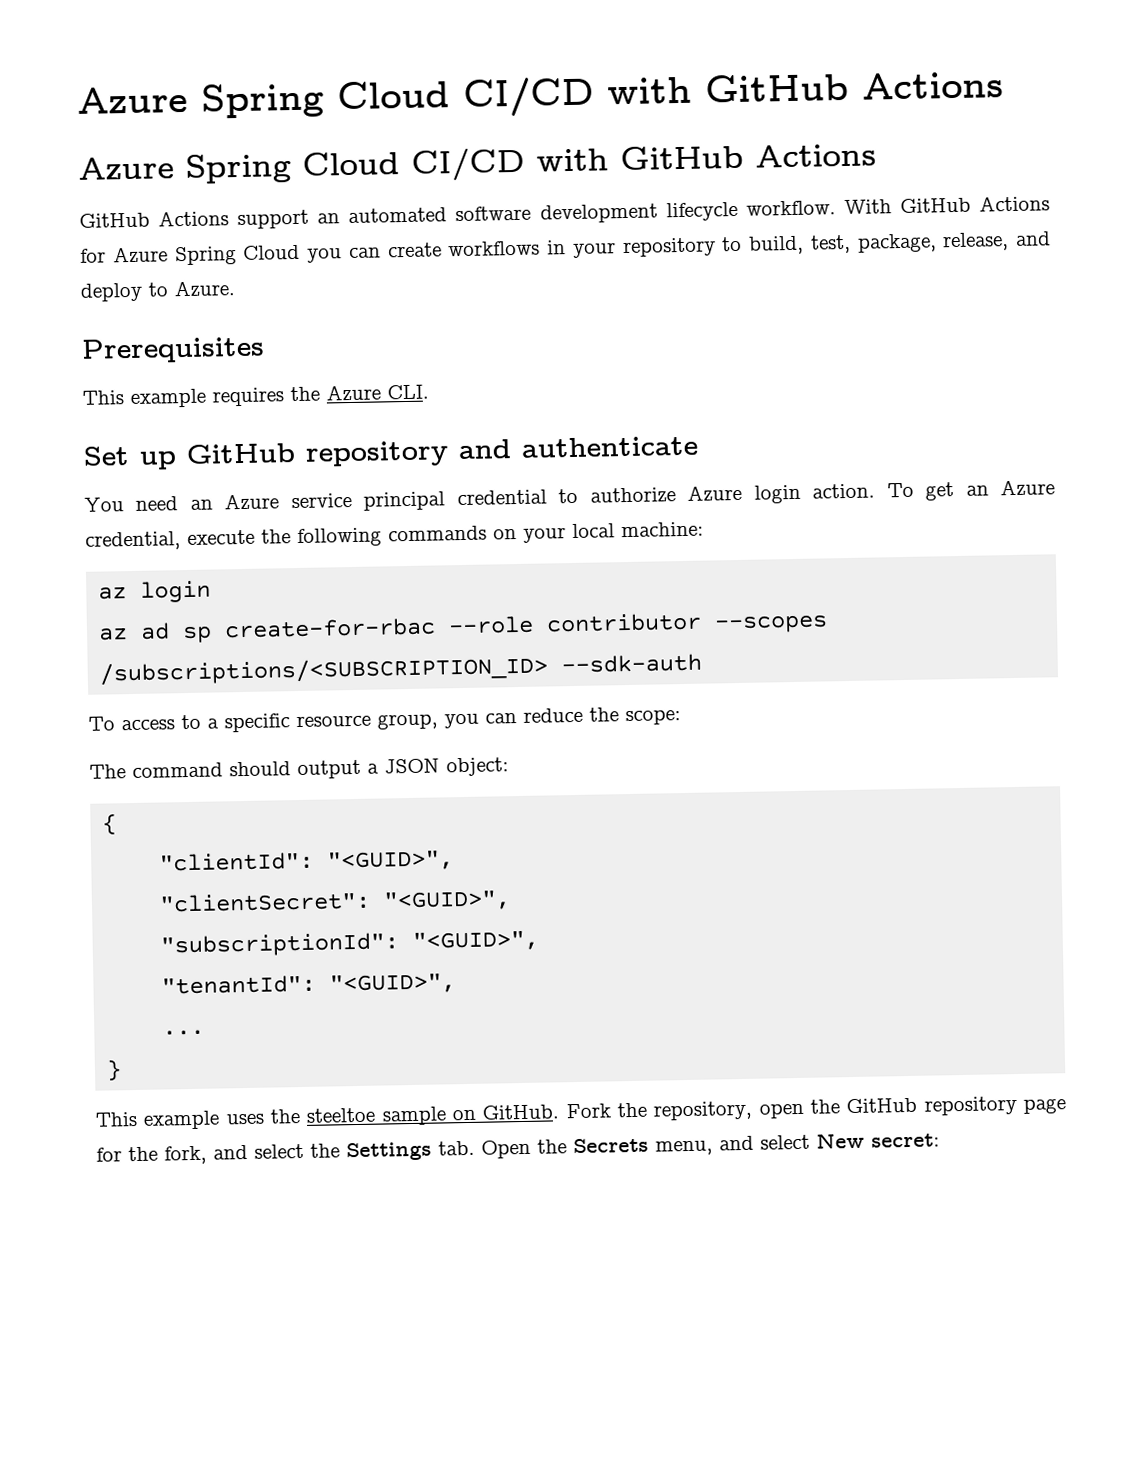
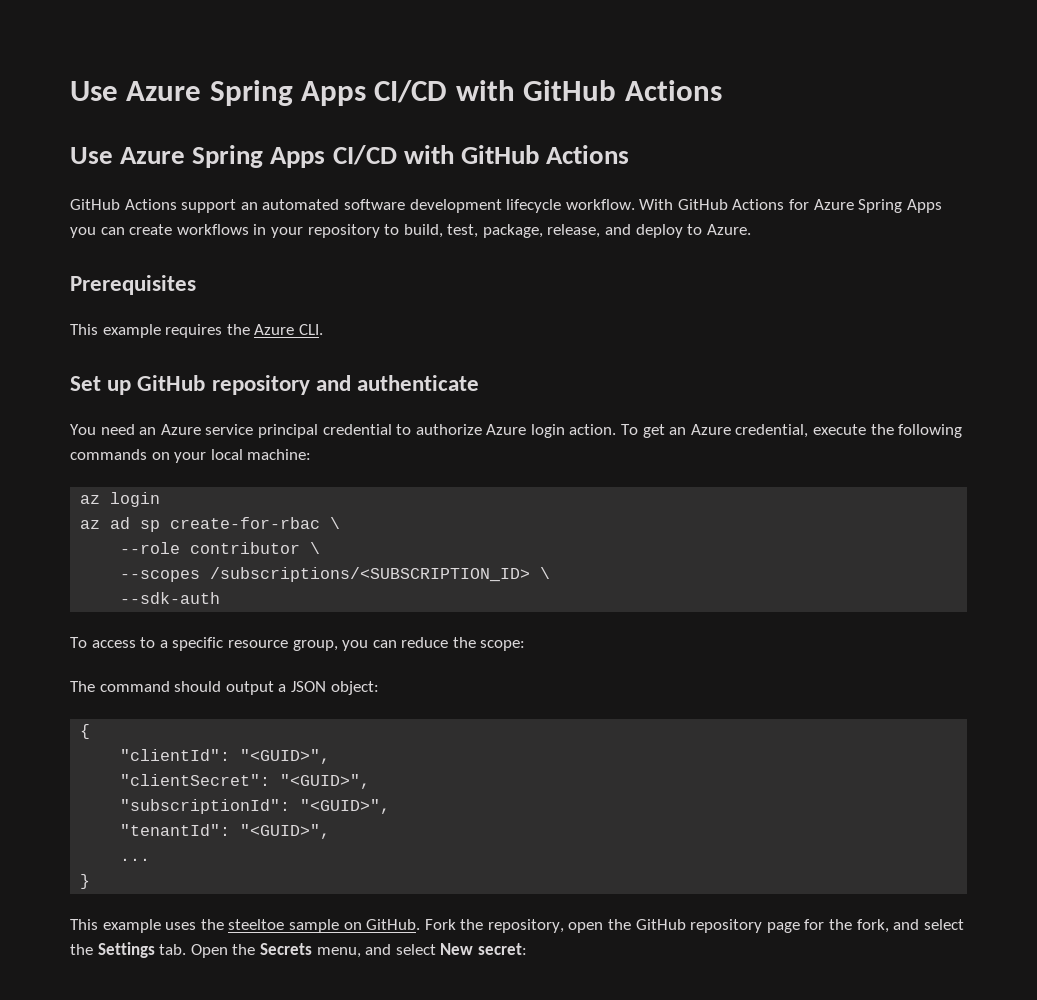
[77,71,1004,119] [78,151,400,184] Azure Spring Cloud CI/CD with GitHub Actions // Azure Spring Cloud -> [70,80,722,106] [70,145,326,168] Use Azure Spring Apps CI/CD with GitHub Actions // Use Azure Spring Apps
[243,244,301,260] Cloud -> [906,199,942,213] Apps
(437, 628) none -> [330,517,341,529] \ //
(703, 622) none -> [310,542,321,554] \ //
(549, 670) none -> [540,567,551,579] \ //

